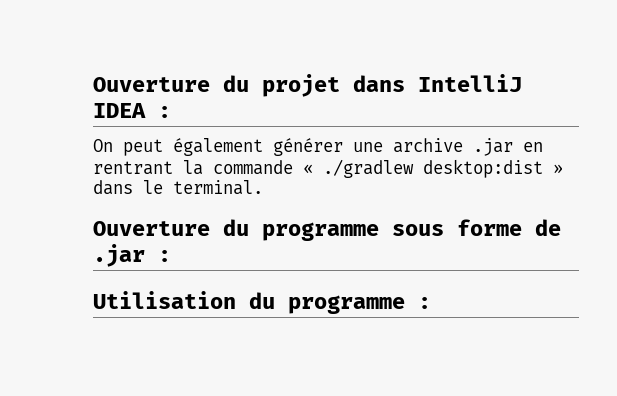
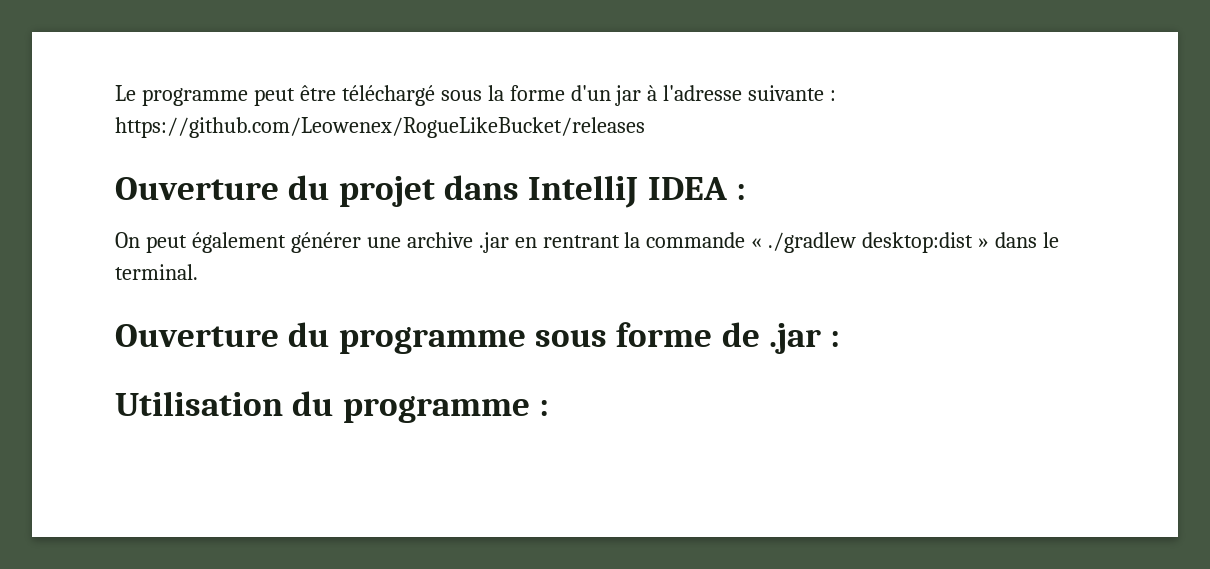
(93, 84) none -> [115,85,837,106] [115,117,645,138] Le programme peut être téléchargé sous la forme d'un jar à l'adresse suivante : https://github.com/Leowenex/RogueLikeBucket/releases //

